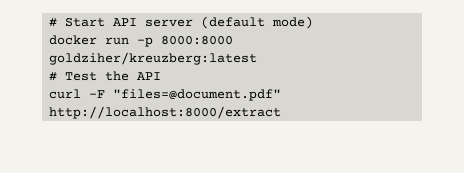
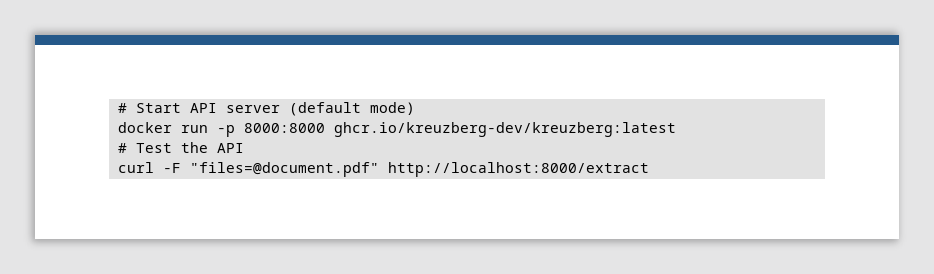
[48,52,257,65] goldziher/kreuzberg:latest -> [334,122,676,137] ghcr.io/kreuzberg-dev/kreuzberg:latest

